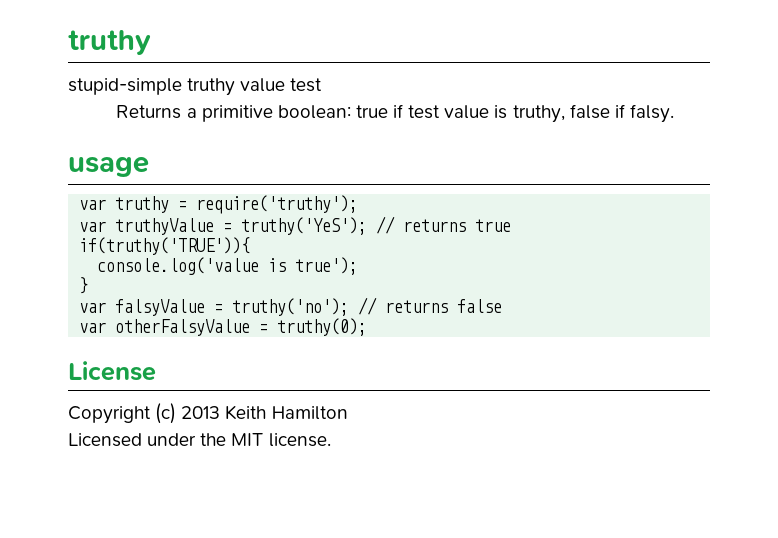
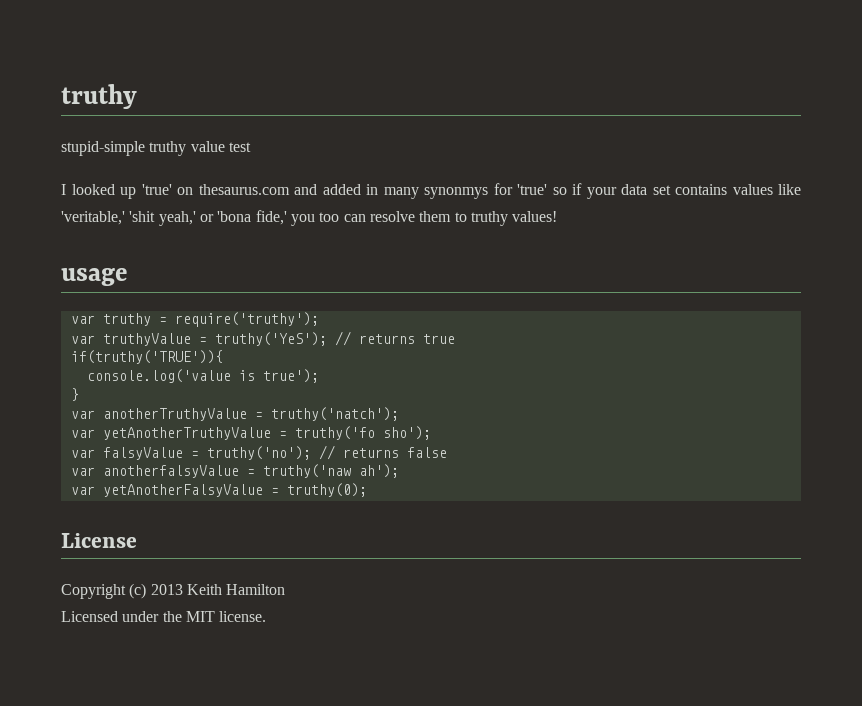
[116,104,674,123] Returns a primitive boolean: true if test value is truthy, false if falsy. -> [61,183,801,199] [61,210,558,226] I looked up 'true' on thesaurus.com and added in many synonmys for 'true' so if your data set contains values like 'veritable,' 'shit yeah,' or 'bona fide,' you too can resolve them to truthy values!
(89, 285) none -> [70,407,399,421] [70,426,431,440] // var anotherTruthyValue = truthy('natch'); // var yetAnotherTruthyValue = truthy('fo sho');
[115,319,251,336] otherFalsyValue -> [102,464,399,478] [70,484,263,497] anotherfalsyValue = truthy('naw ah'); // var yetAnotherFalsyValue

